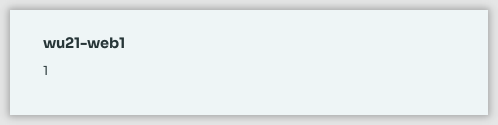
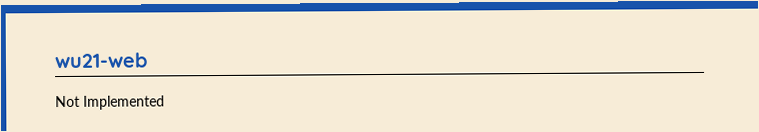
[43,37,125,49] [43,65,48,75] wu21-web1 // 1 -> [54,52,148,69] [55,95,165,110] wu21-web // Not Implemented

